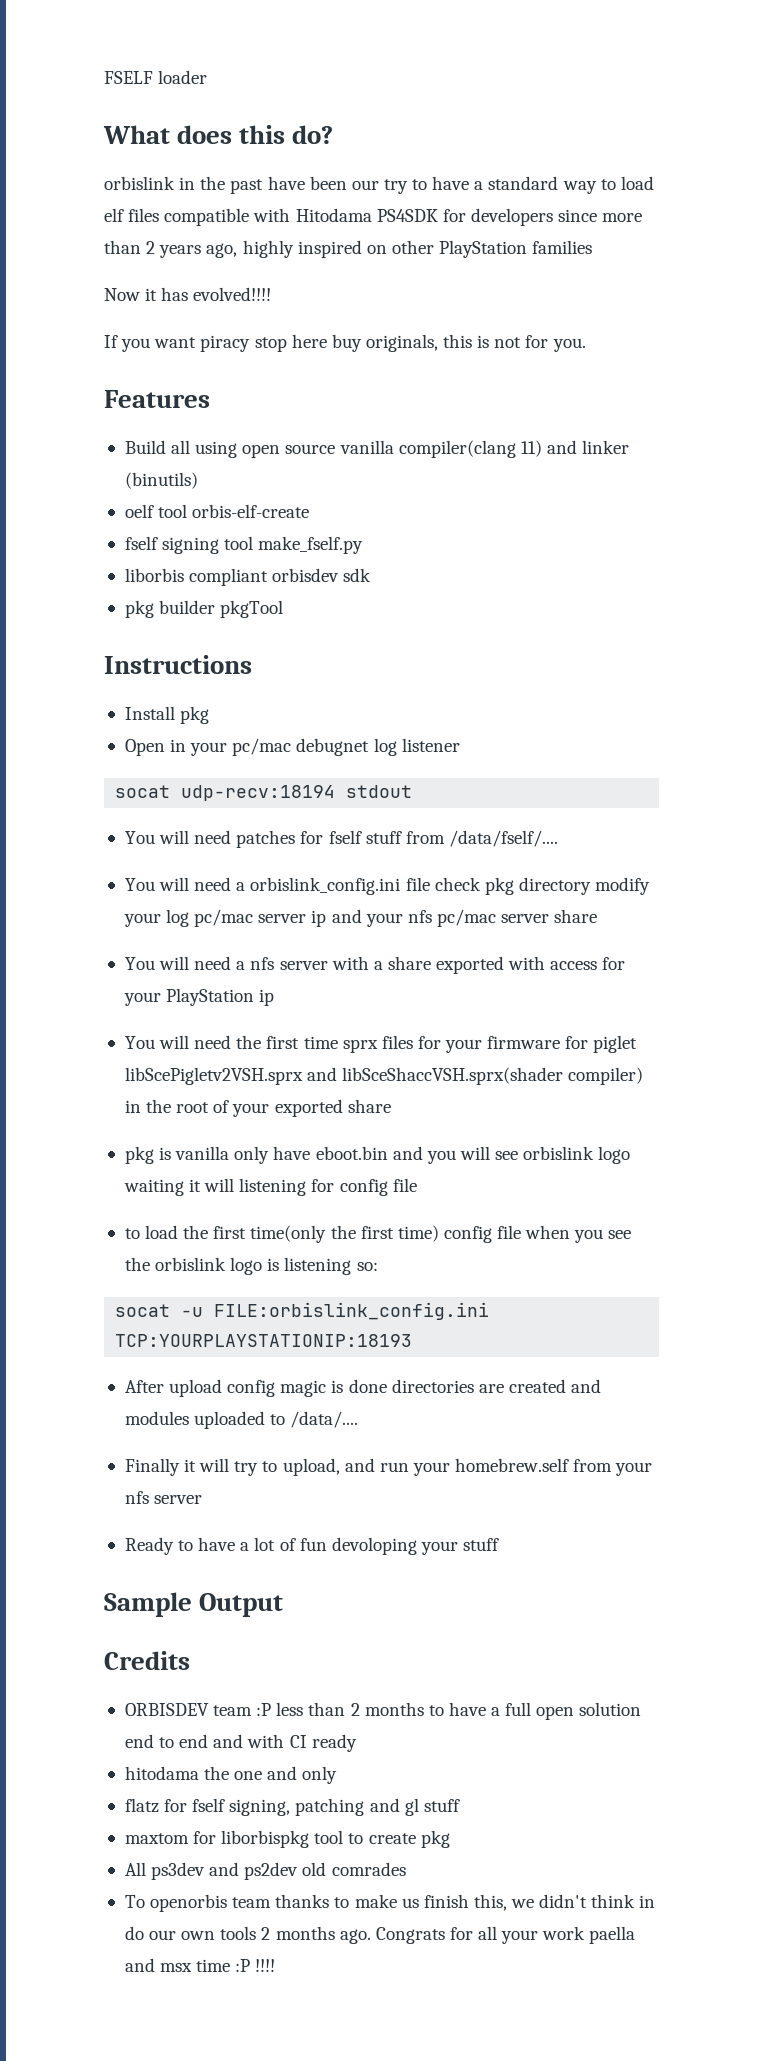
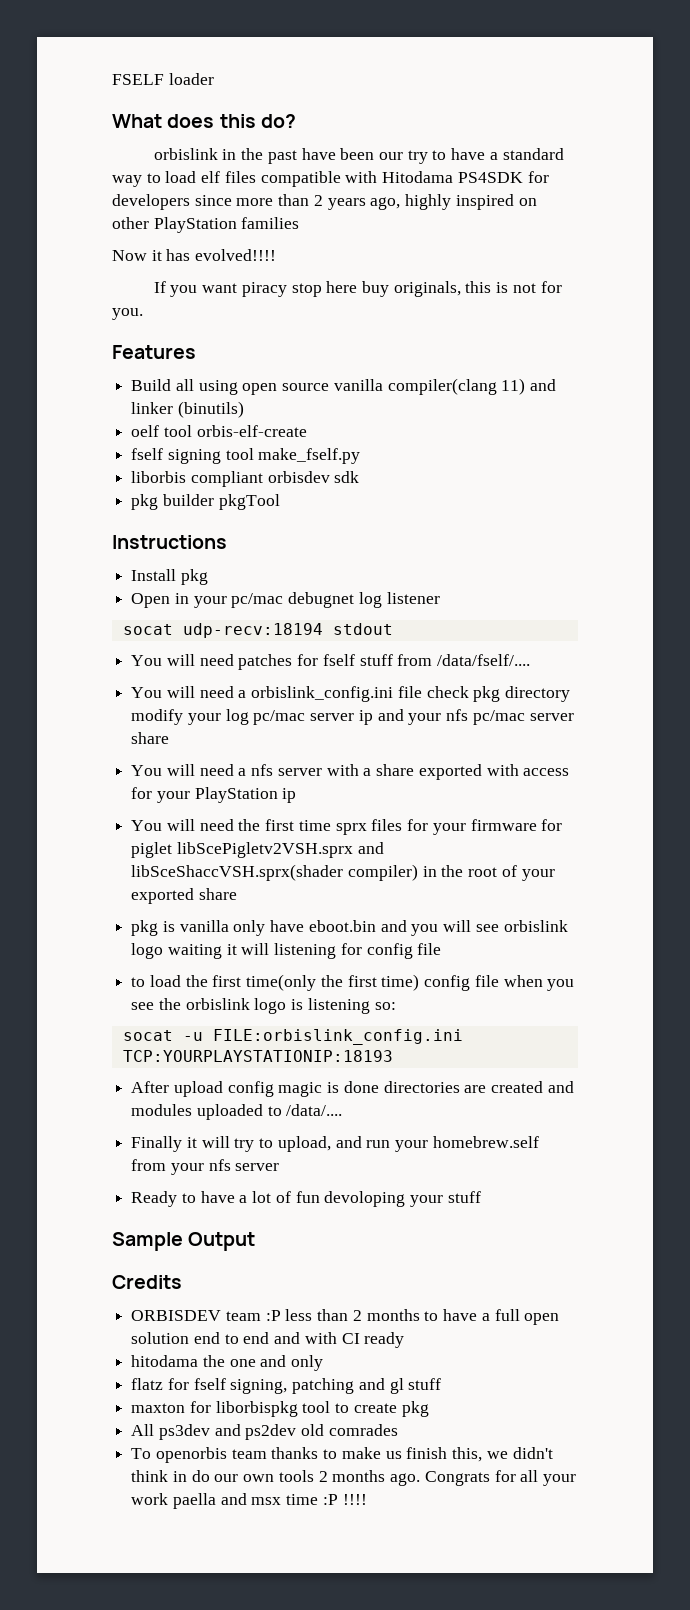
[124,1833,189,1844] maxtom -> [131,1403,186,1413] maxton

